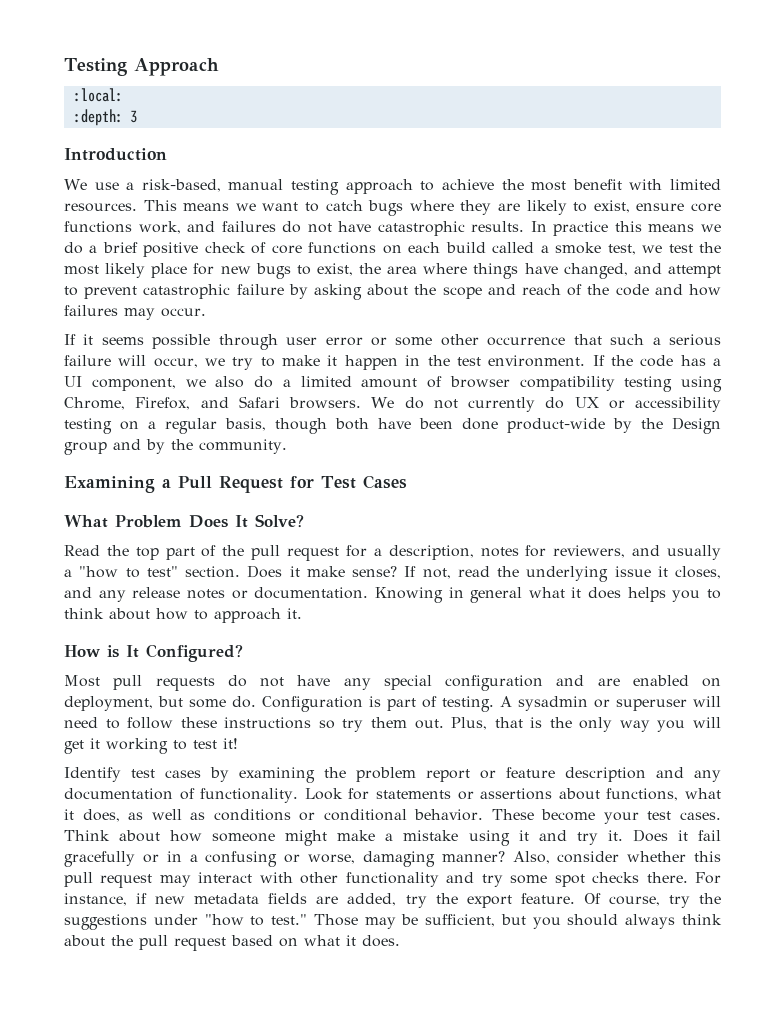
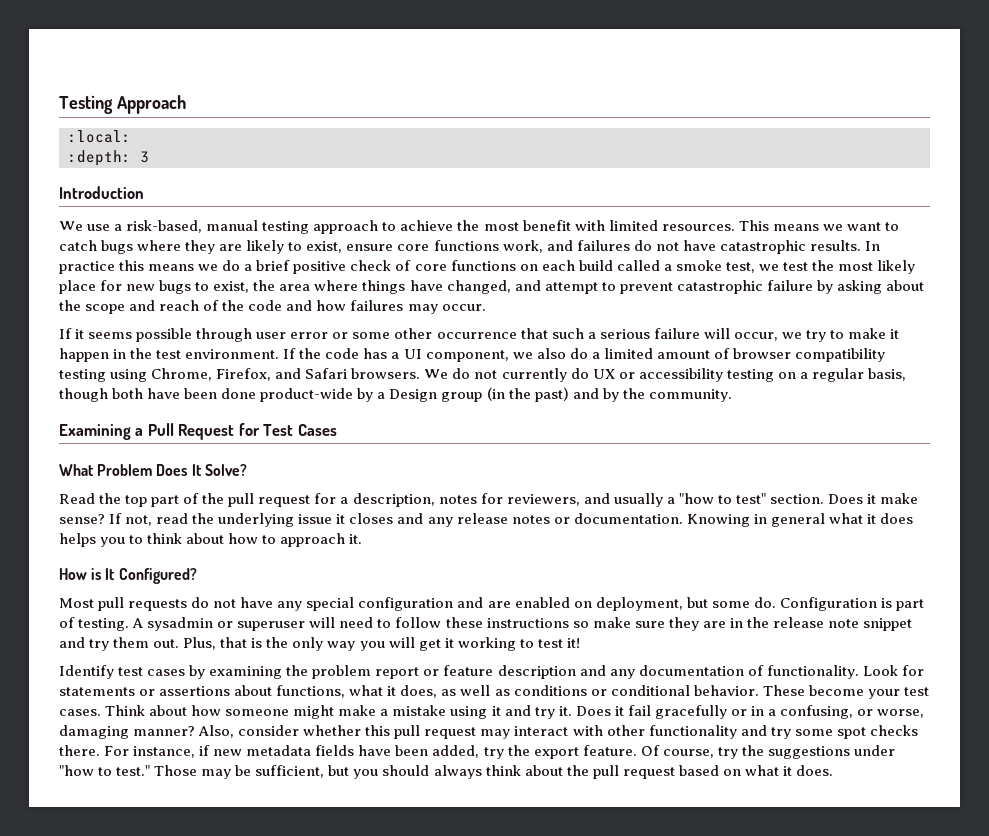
[641,418,663,429] the -> [377,392,386,399] a
(107, 448) none -> [486,387,569,402] (in the past)
[675,566,721,579] closes, -> [349,513,394,524] closes
(335, 724) none -> [592,617,913,631] [59,637,85,648] make sure they are in the release note snippet and
[205,851,278,867] confusing -> [780,705,854,719] confusing,
[316,896,339,904] are -> [358,745,429,756] have been

